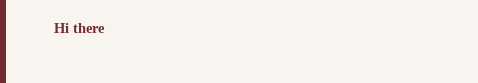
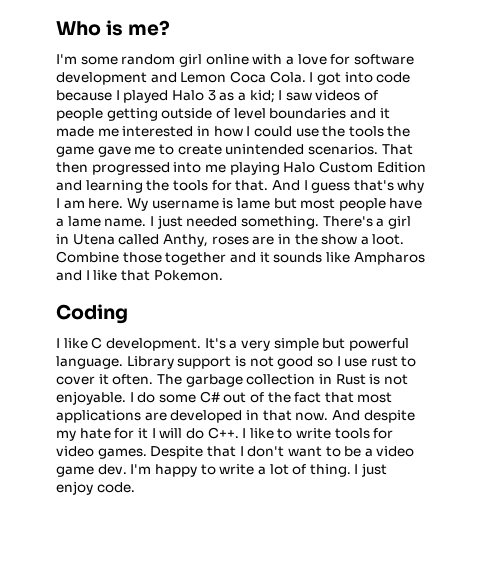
[54,23,105,33] Hi there -> [56,20,171,36] [56,54,414,67] [56,71,411,85] [56,90,379,103] [56,108,390,121] [56,126,411,137] [56,144,413,157] [56,161,426,175] [56,180,425,193] [56,198,423,211] [56,215,411,229] [56,234,405,247] [56,251,425,265] [56,270,223,281] [56,304,128,324] [56,337,409,351] [56,356,417,369] [56,374,408,387] [56,391,393,405] [56,410,415,423] [56,427,394,441] [56,446,415,459] [56,463,388,477] [56,481,135,495] Who is me? // I'm some random girl online with a love for software development and Lemon Coca Cola. I got into code because I played Halo 3 as a kid; I saw videos of people getting outside of level boundaries and it made me interested in how I could use the tools the game gave me to create unintended scenarios. That then progressed into me playing Halo Custom Edition and learning the tools for that. And I guess that's why I am here. Wy username is lame but most people have a lame name. I just needed something. There's a girl in Utena called Anthy, roses are in the show a loot. Combine those together and it sounds like Ampharos and I like that Pokemon. // Coding // I like C development. It's a very simple but powerful language. Library support is not good so I use rust to cover it often. The garbage collection in Rust is not enjoyable. I do some C# out of the fact that most applications are developed in that now. And despite my hate for it I will do C++. I like to write tools for video games. Despite that I don't want to be a video game dev. I'm happy to write a lot of thing. I just enjoy code.

